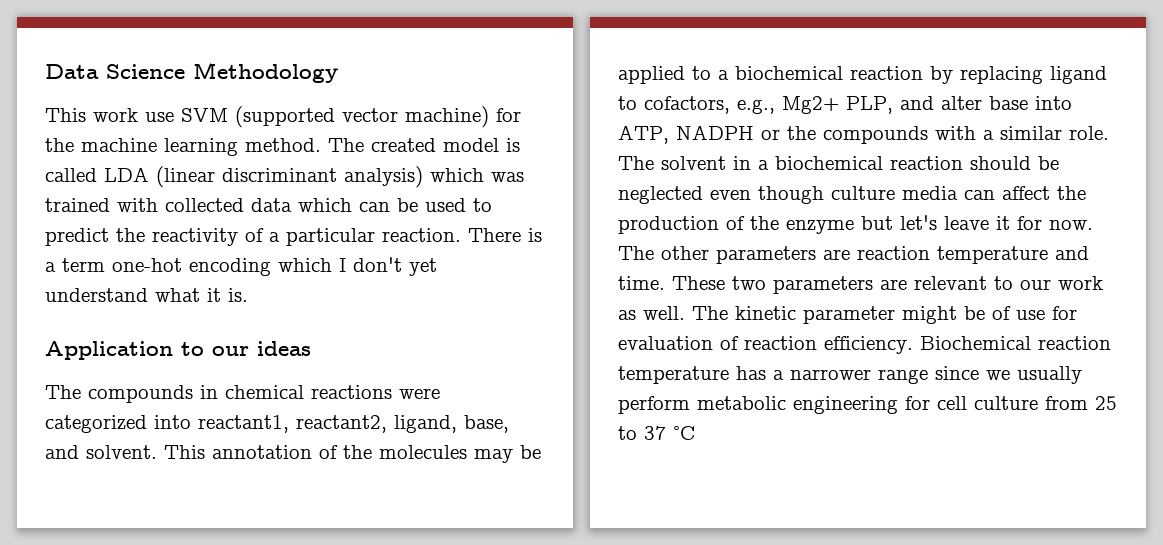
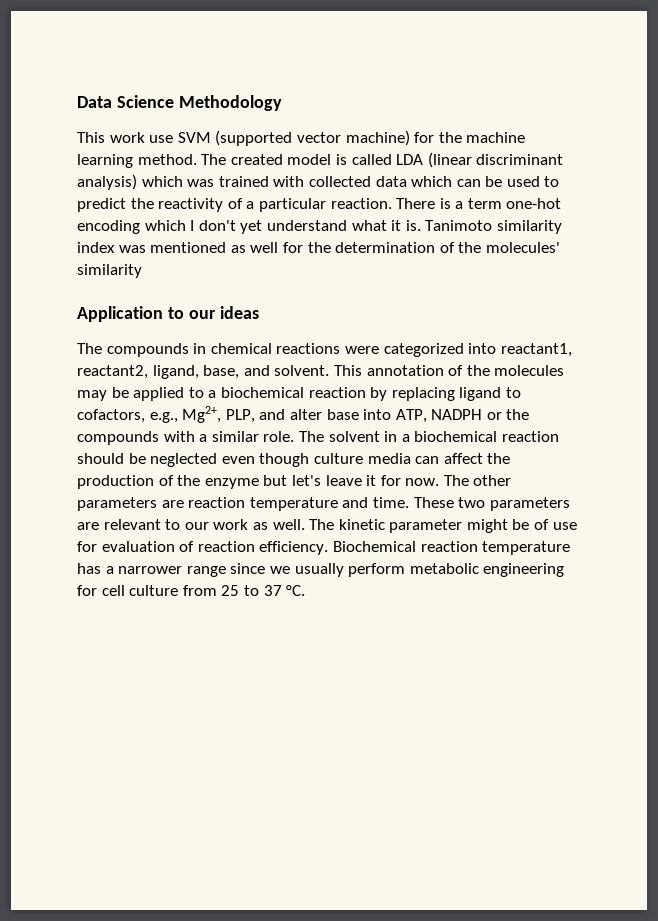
(248, 295) none -> [425,220,562,234] [77,242,560,253] [77,264,142,278] Tanimoto similarity index was mentioned as well for the determination of the molecules' similarity
[782,96,839,114] Mg2+ -> [182,406,222,423] Mg2+,
[673,426,695,440] °C -> [286,585,306,596] °C.

